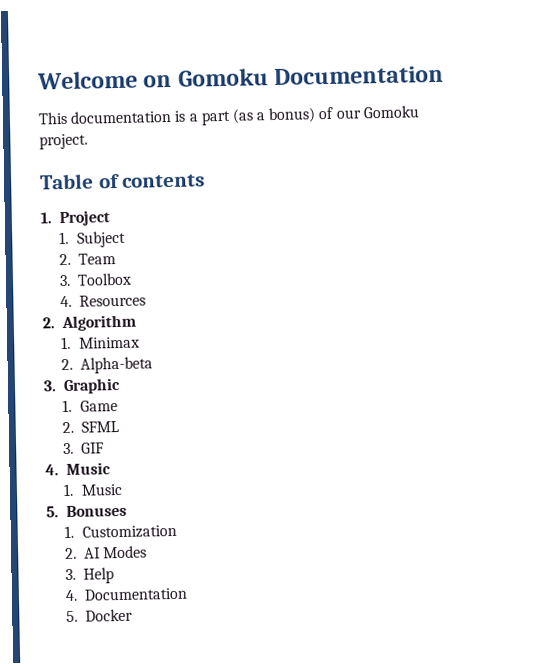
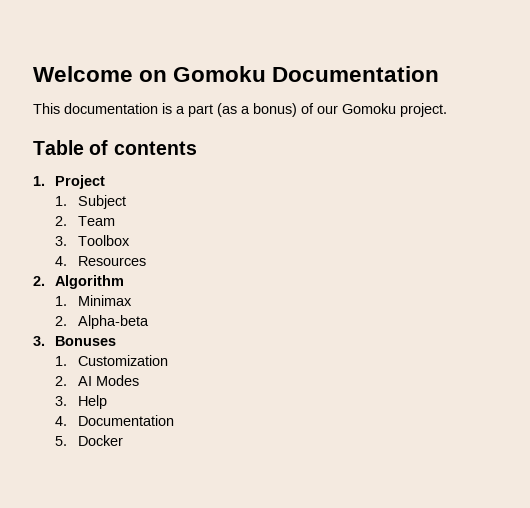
[62,377,121,395] [61,399,118,413] [61,421,119,434] [62,442,104,455] [45,462,111,476] [62,483,123,497] [46,506,59,518] Graphic // 1. Game // 2. SFML // 3. GIF // 4. Music // 1. Music // 5. -> (45, 341) none

